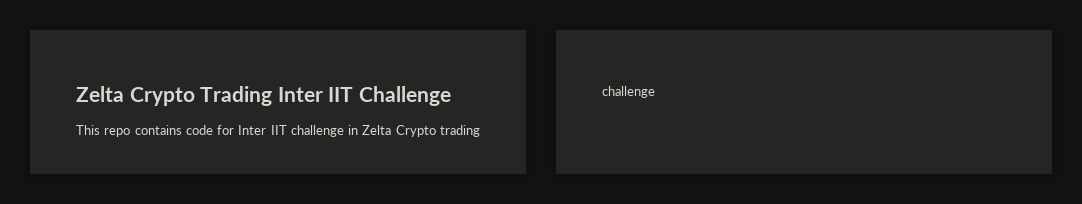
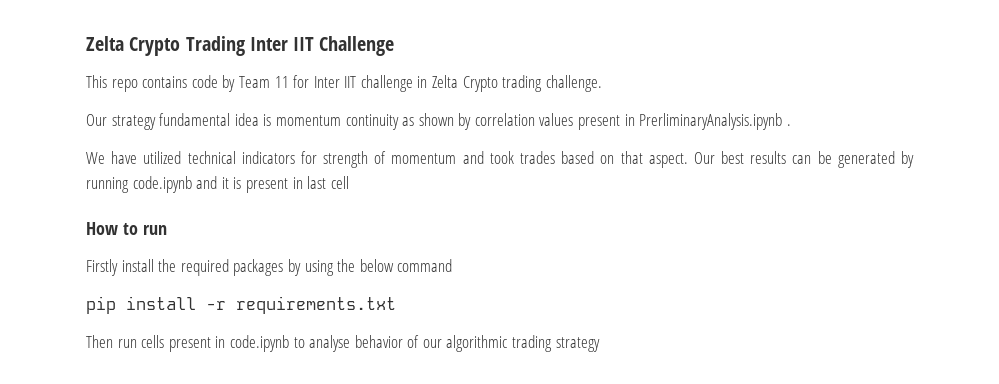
(213, 130) none -> [222,75,289,92] by Team 11
[602,86,655,98] challenge -> [545,75,602,92] [86,113,791,130] [86,151,914,168] [86,176,349,193] [86,222,167,235] [86,259,453,276] [86,296,396,314] [86,335,600,352] challenge. // Our strategy fundamental idea is momentum continuity as shown by correlation values present in PrerliminaryAnalysis.ipynb . // We have utilized technical indicators for strength of momentum and took trades based on that aspect. Our best results can be generated by running code.ipynb and it is present in last cell // How to run // Firstly install the required packages by using the below command // pip install -r requirements.txt // Then run cells present in code.ipynb to analyse behavior of our algorithmic trading strategy

